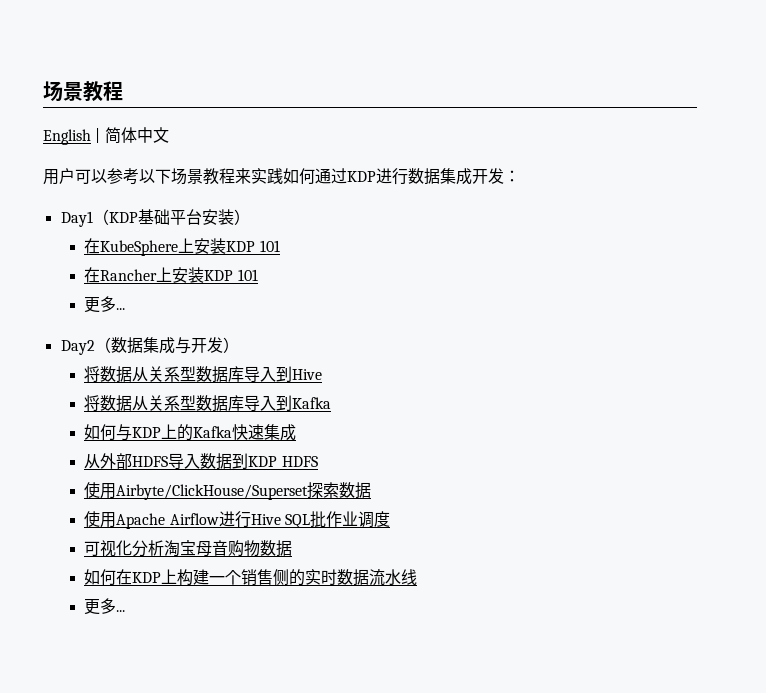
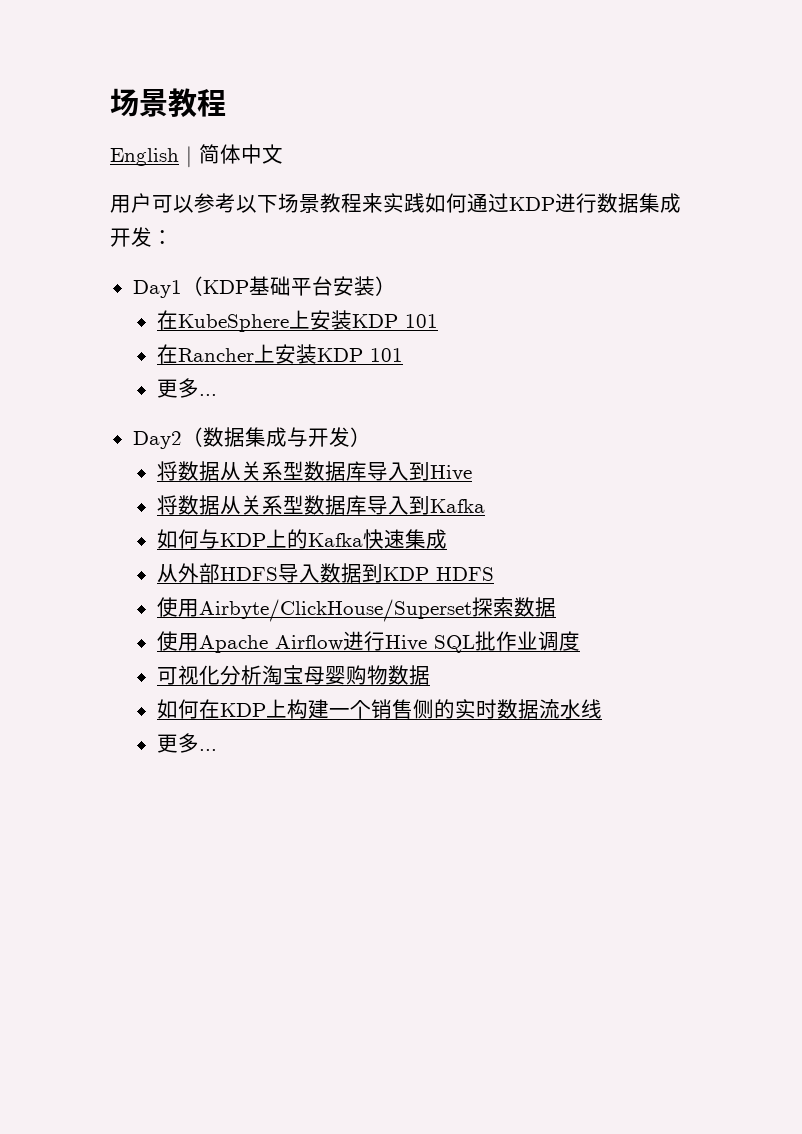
[212,540,229,556] 音 -> [324,666,346,685] 婴

